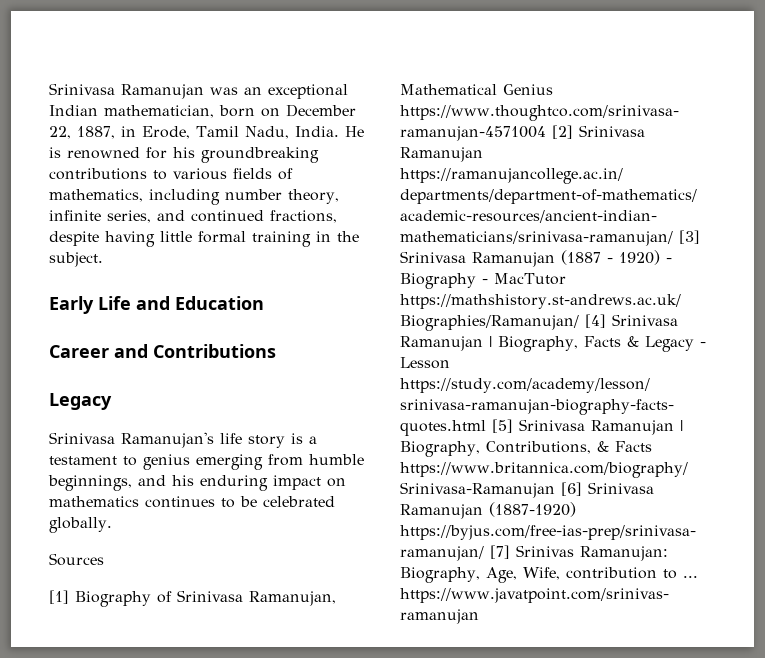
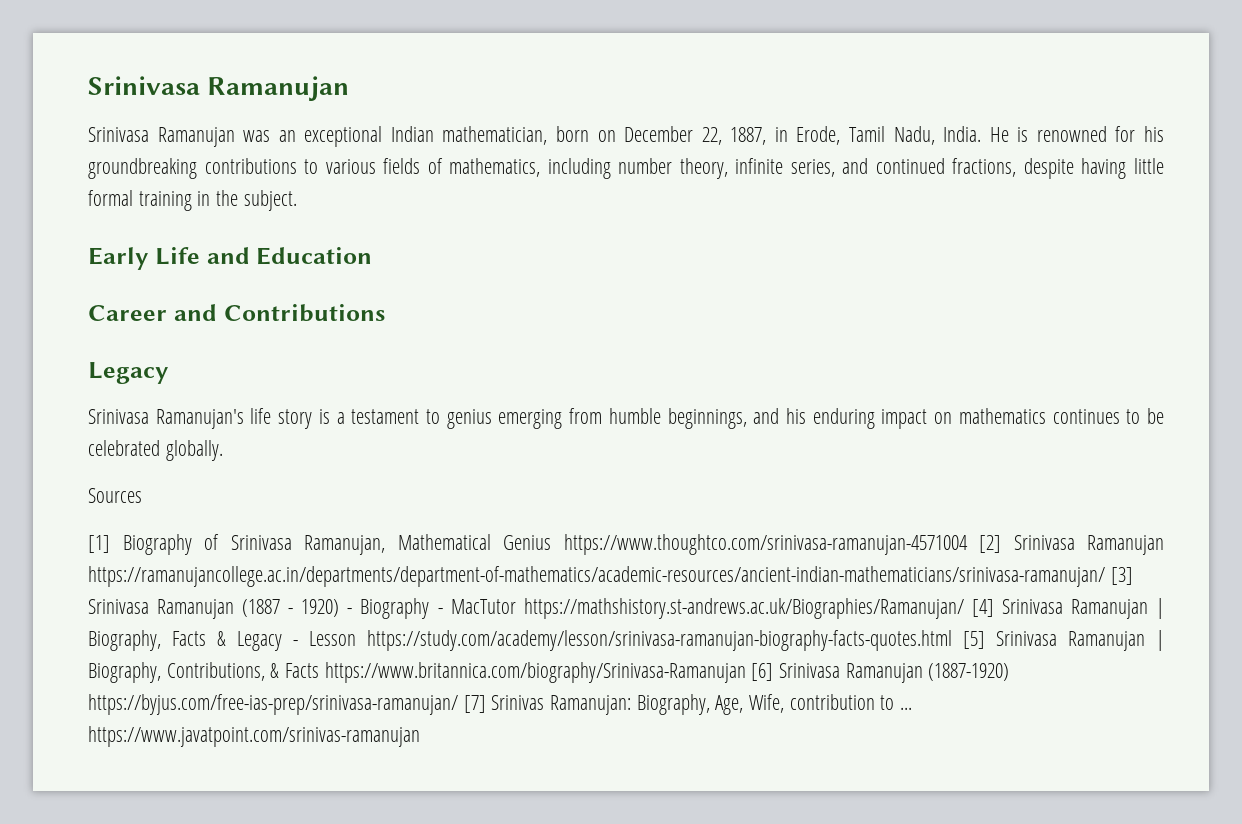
[49,83,204,99] Srinivasa Ramanujan -> [88,76,350,101] [88,127,235,147] Srinivasa Ramanujan // Srinivasa Ramanujan

